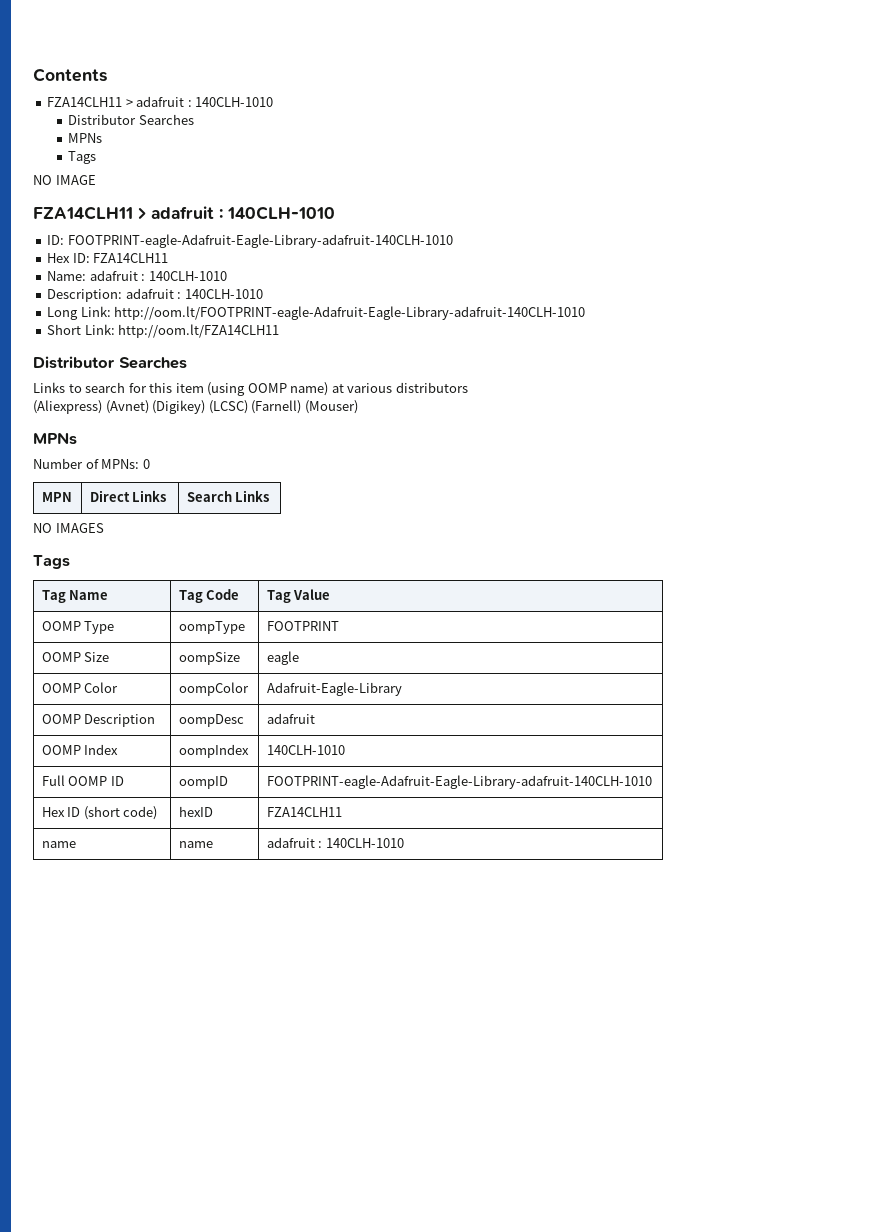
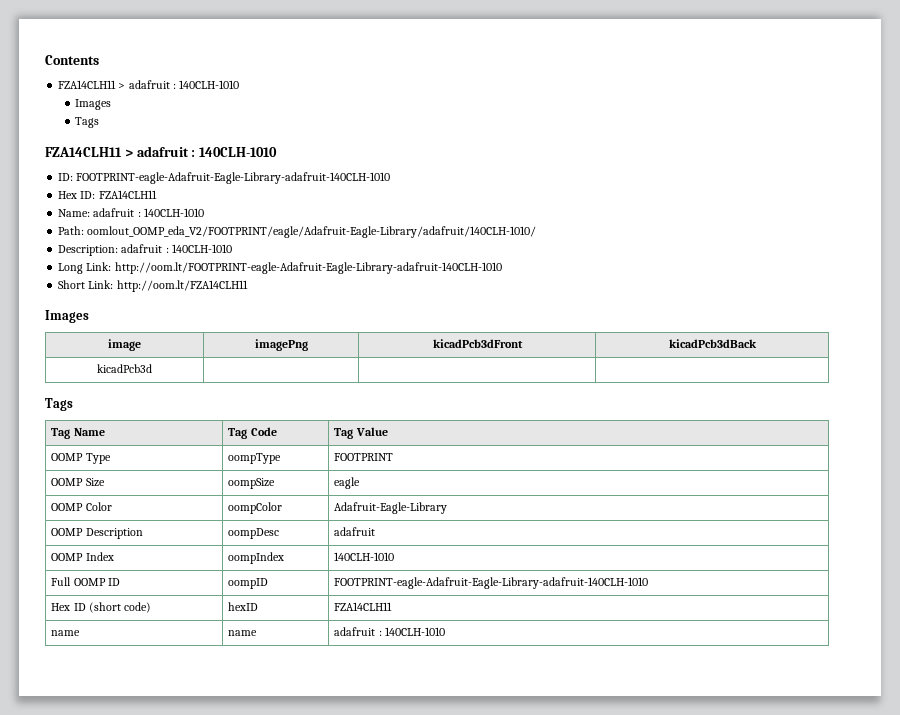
[68,114,194,125] [68,133,103,143] [68,151,97,164] [33,175,96,185] Distributor Searches // MPNs // Tags // NO IMAGE -> [75,99,112,110] [75,117,100,128] Images // Tags
(227, 276) none -> [58,226,537,238] // Path: oomlout_OOMP_eda_V2/FOOTPRINT/eagle/Adafruit-Eagle-Library/adafruit/140CLH-1010/
[33,356,187,369] [33,382,468,396] [33,400,358,414] [33,432,77,445] [33,458,150,469] [41,492,72,502] [89,490,167,502] [186,490,270,502] [33,523,104,533] Distributor Searches // Links to search for this item (using OOMP name) at various distributors // (Aliexpress) (Avnet) (Digikey) (LCSC) (Farnell) (Mouser) // MPNs // Number of MPNs: 0 // MPN | Direct Links | Search Links // NO IMAGES -> [45,310,89,323] [108,339,141,351] [254,339,308,351] [432,339,523,348] [668,339,757,348] [97,364,152,373] Images // image | imagePng | kicadPcb3dFront | kicadPcb3dBack // kicadPcb3d | | |

